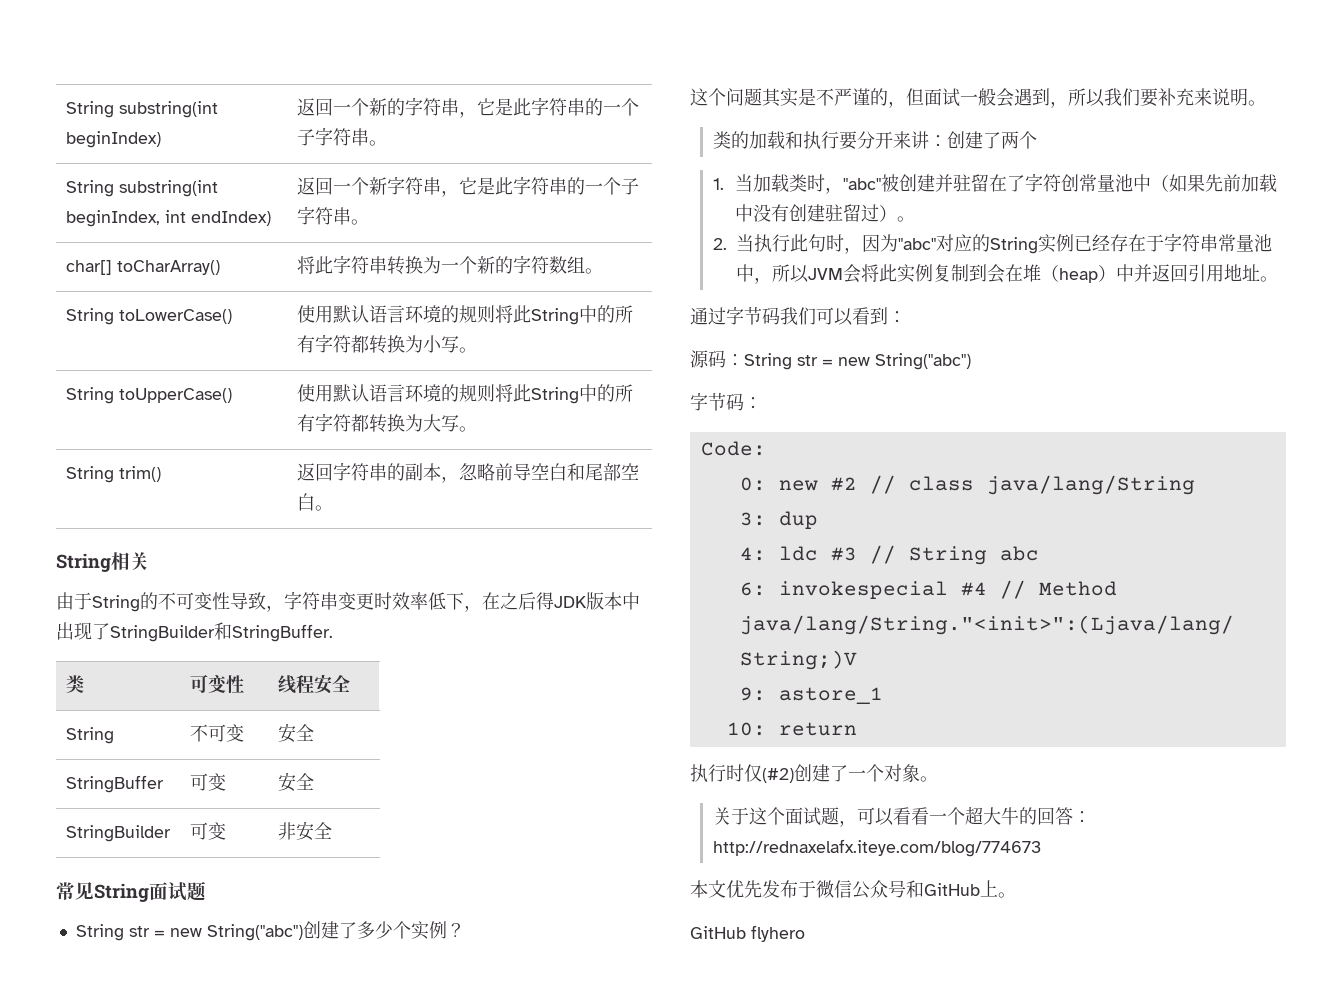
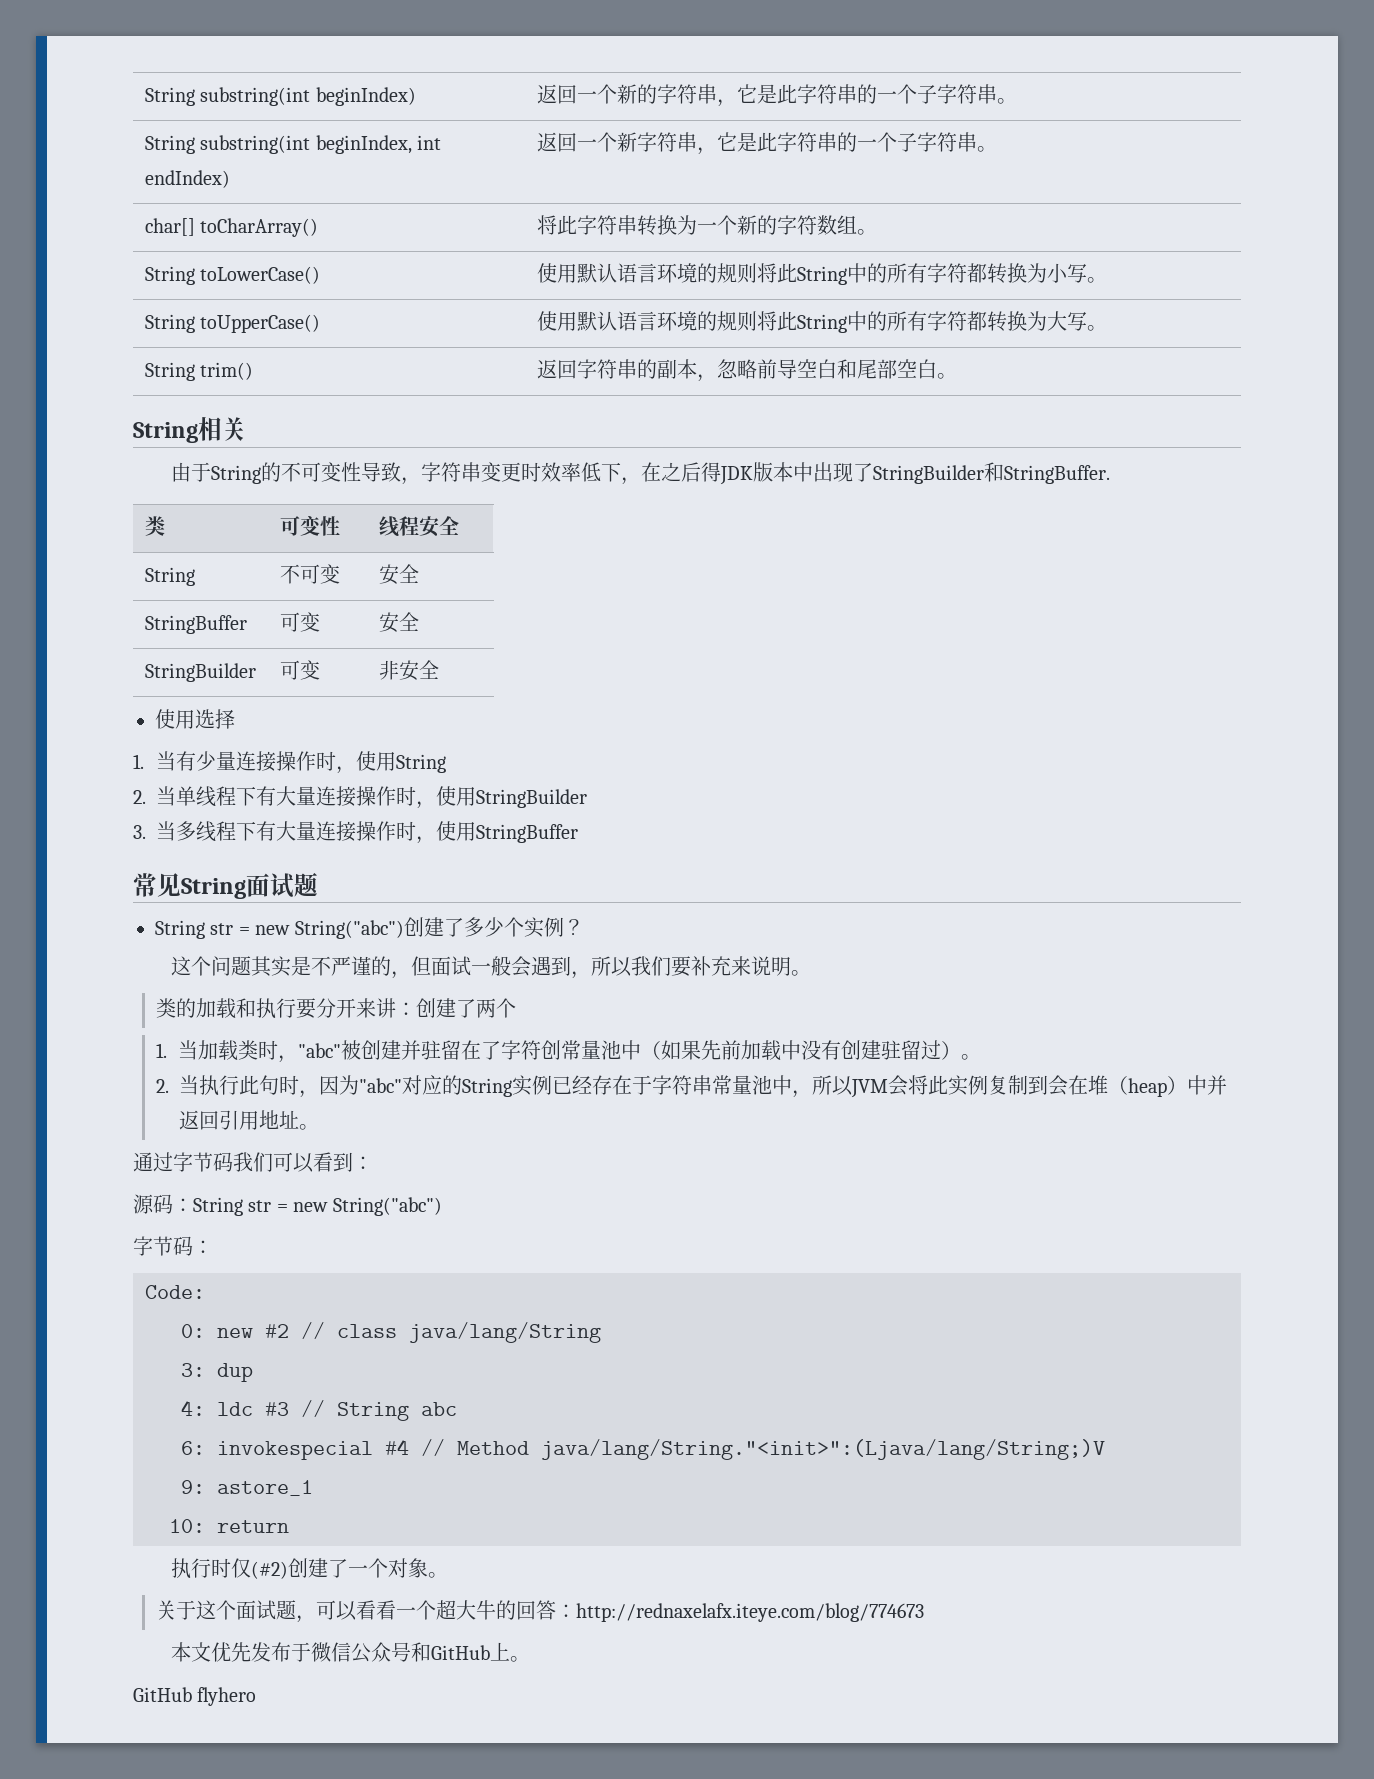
(332, 830) none -> [155,709,235,729] [133,751,446,774] [133,786,587,809] [133,821,578,844] // 使用选择 // 1.当有少量连接操作时，使用String // 2.当单线程下有大量连接操作时，使用StringBuilder // 3.当多线程下有大量连接操作时，使用StringBuffer

